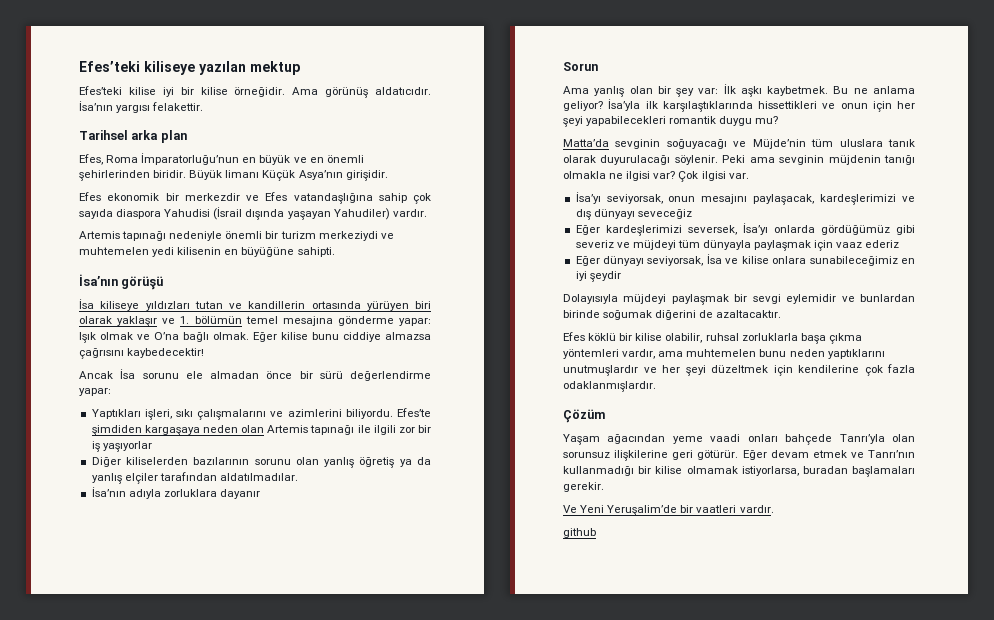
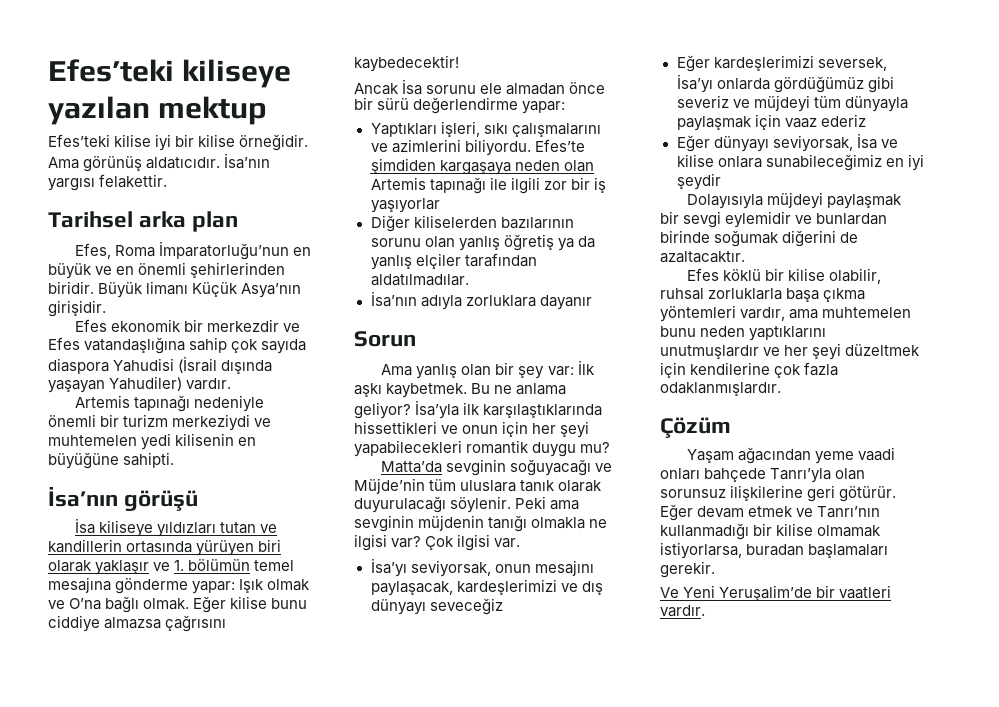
[563,528,596,538] // github -> (705, 611) none

